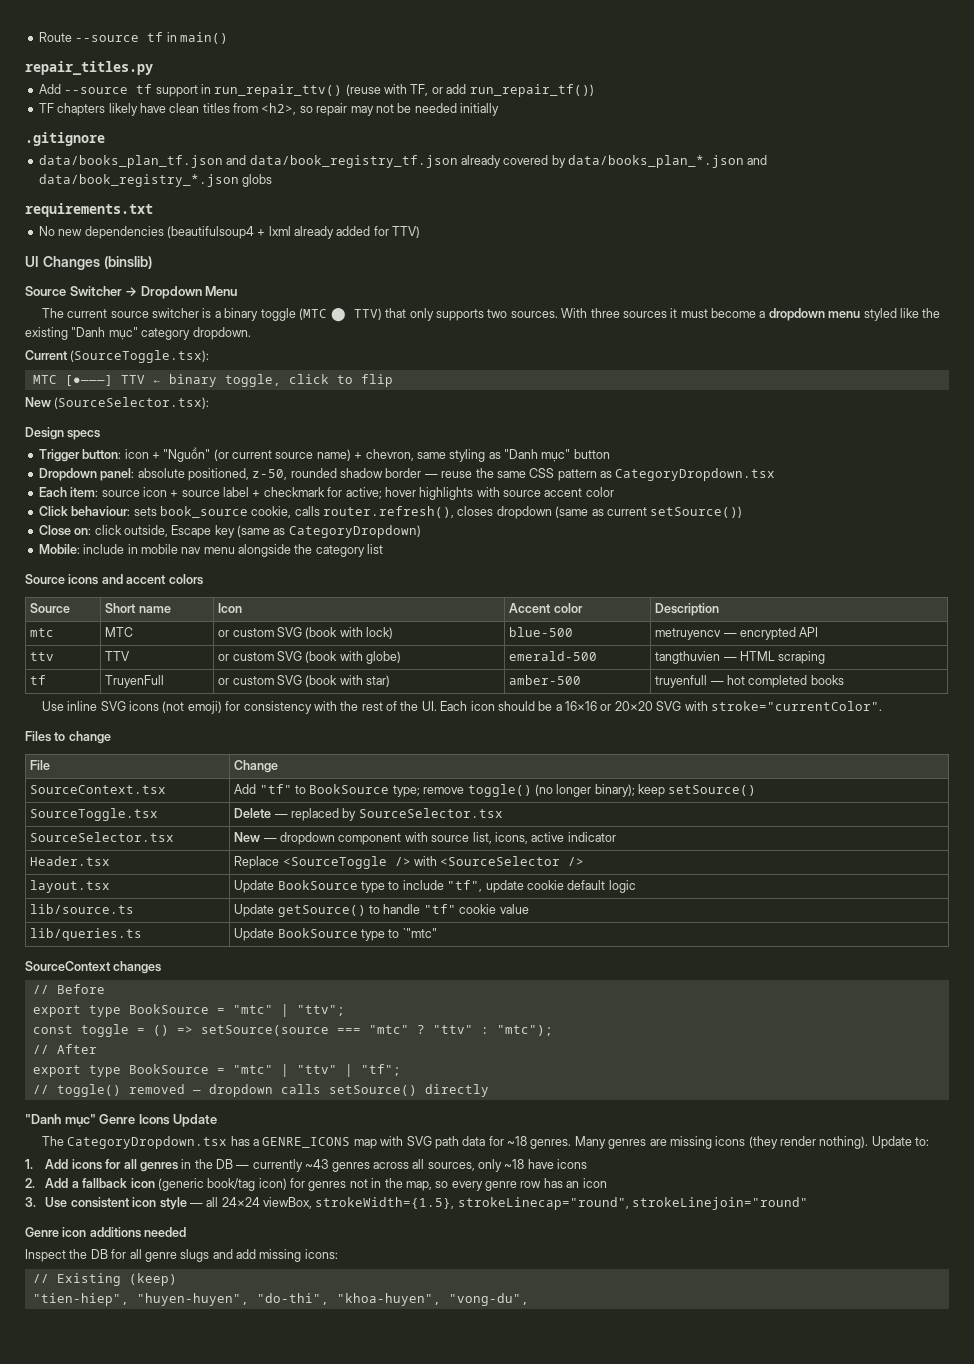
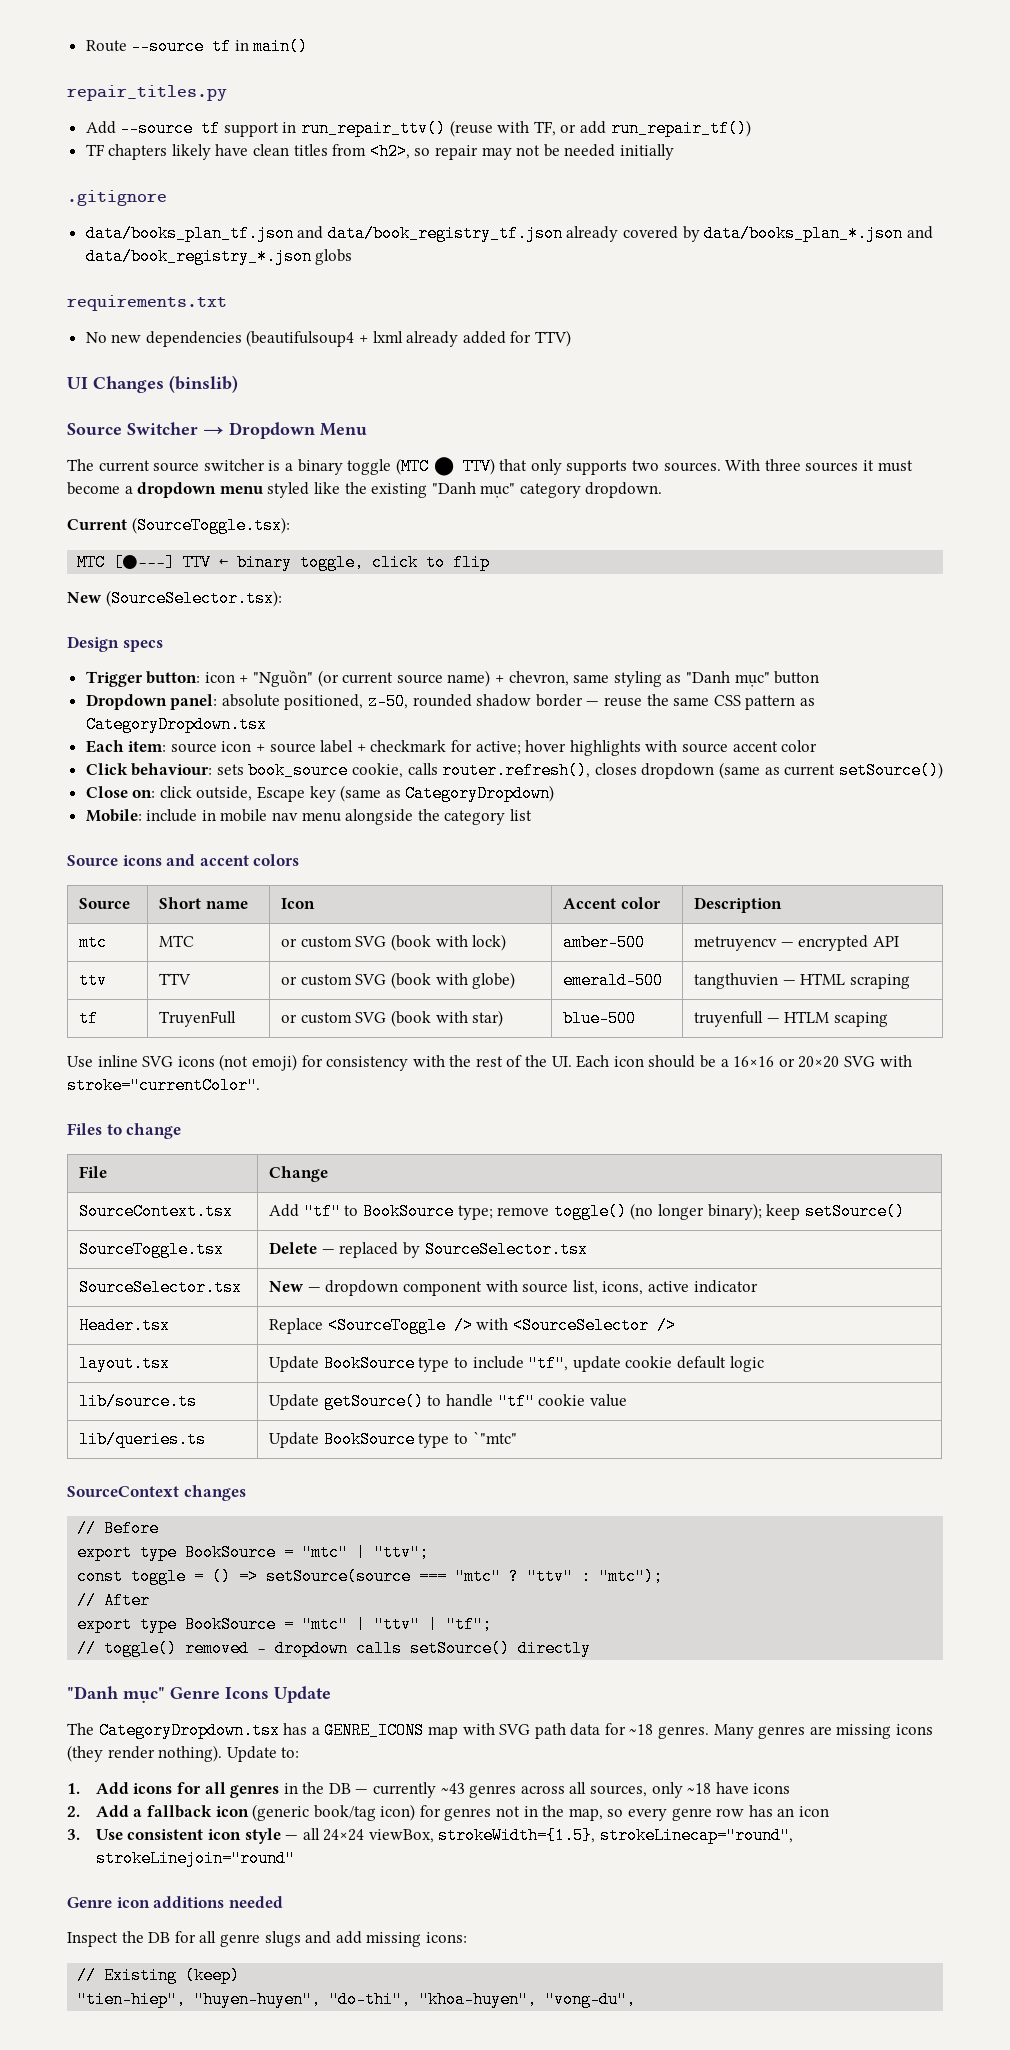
[509,627,574,637] blue-500 -> [563,934,646,951] amber-500
[509,675,582,685] amber-500 -> [563,1010,637,1027] blue-500
[726,675,844,688] hot completed books -> [784,1011,889,1027] HTLM scaping

